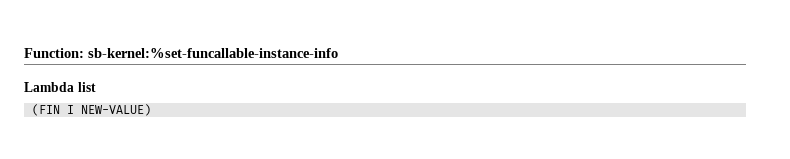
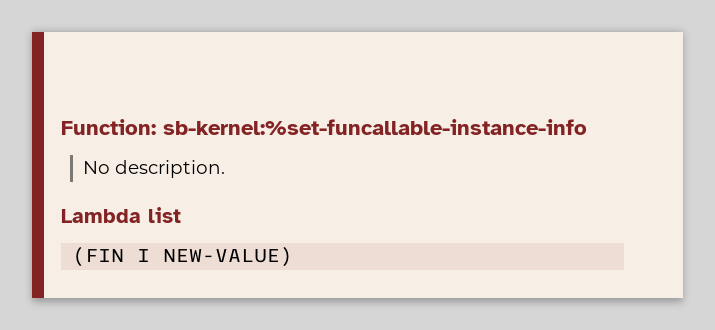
(338, 53) none -> [83,160,226,178] // No description.

